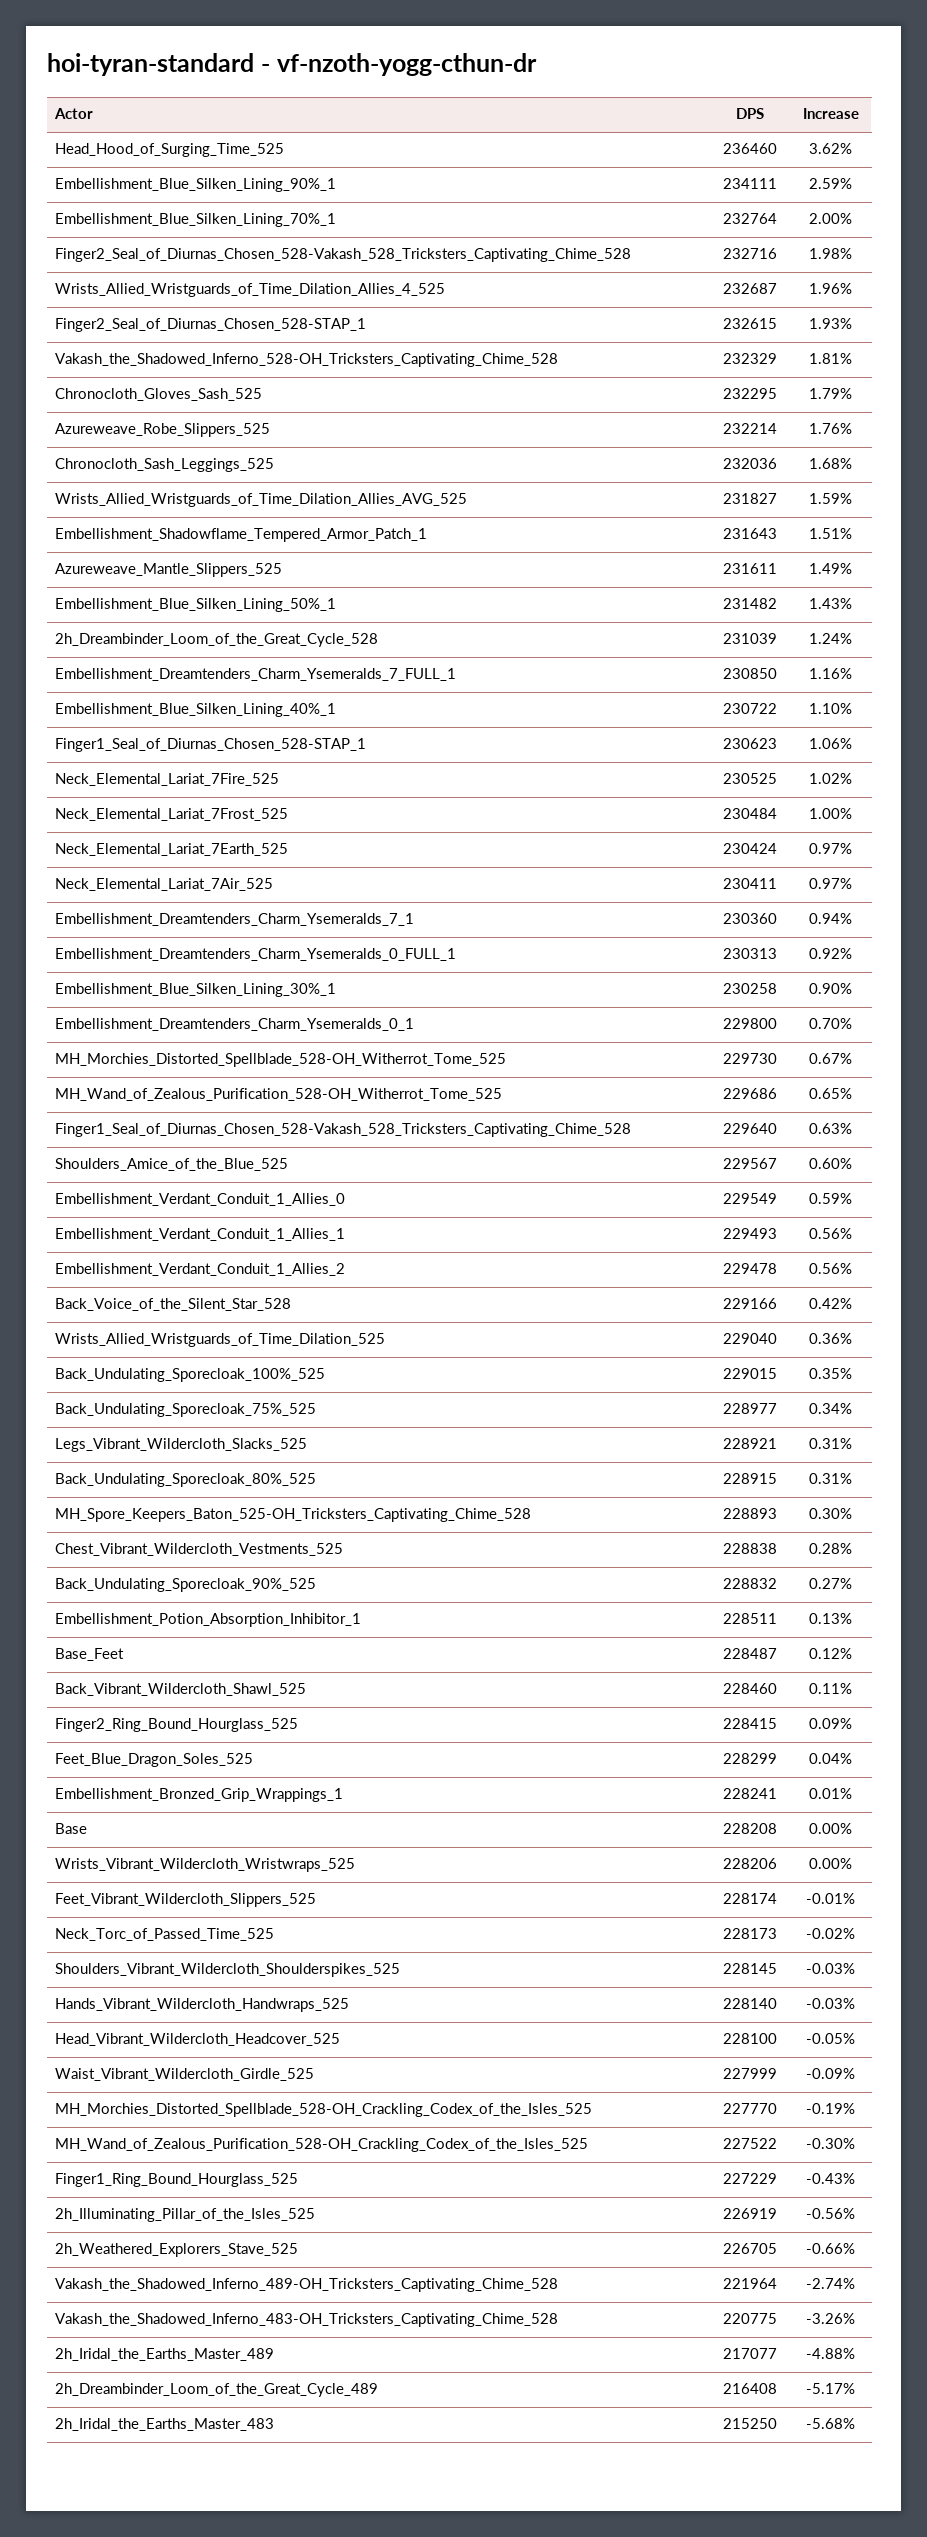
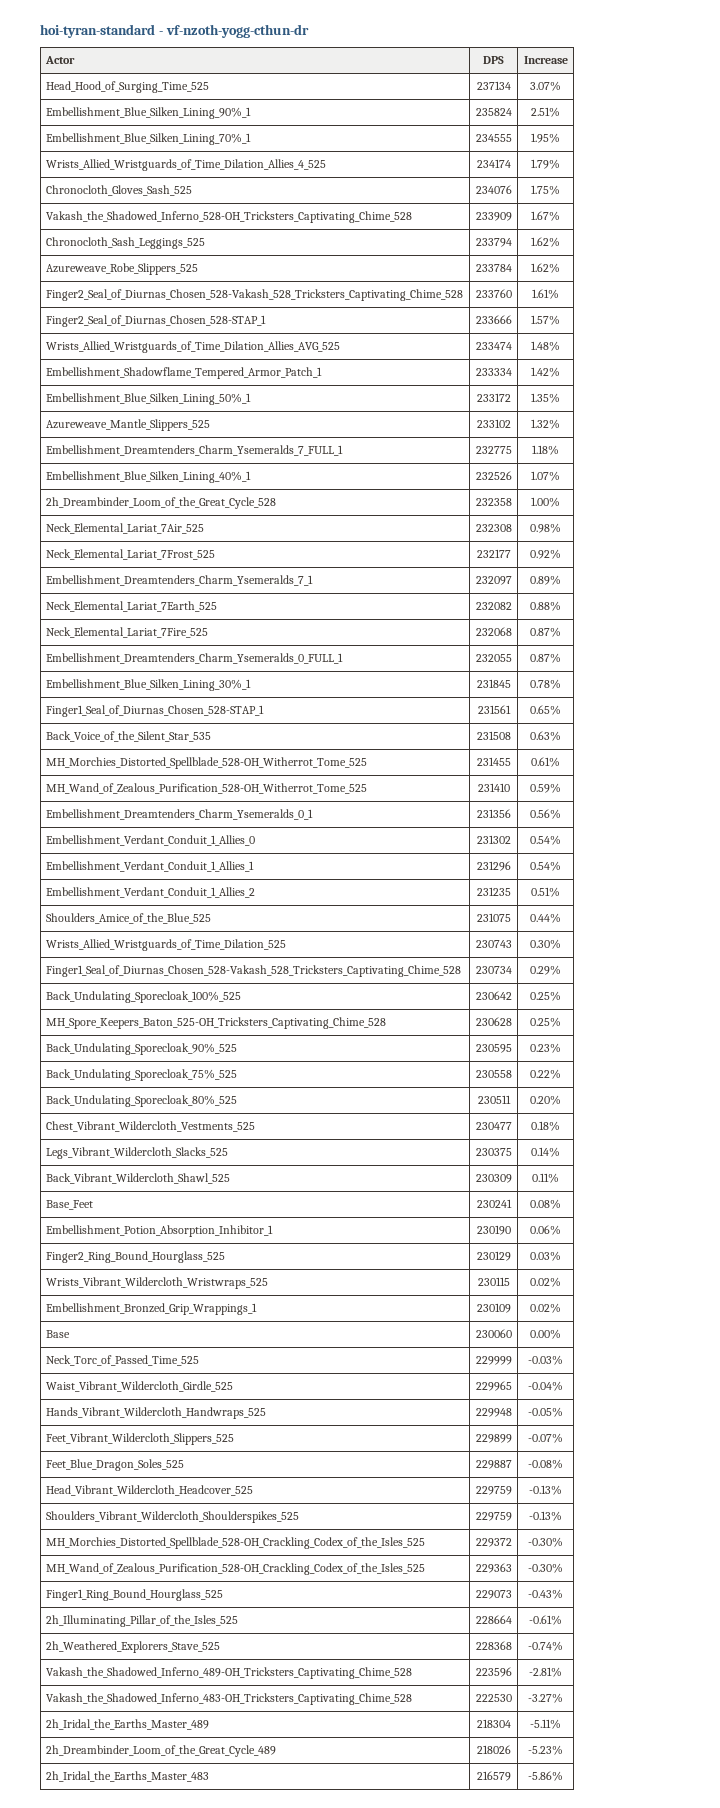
[723,143,777,154] [809,143,852,154] 236460 | 3.62% -> [476,81,511,90] [530,81,561,91] 237134 | 3.07%
[723,178,777,189] [809,178,852,189] 234111 | 2.59% -> [475,108,512,116] [531,107,560,117] 235824 | 2.51%
[723,213,777,224] [809,213,852,224] [54,248,631,262] [723,248,777,259] [809,248,852,259] [54,283,445,297] [723,283,777,294] [809,283,852,294] [54,318,366,332] [723,318,777,329] [809,318,852,329] [54,353,558,367] [723,353,777,364] [809,353,852,364] [54,388,262,401] [723,388,777,399] [809,388,852,399] [54,423,270,437] [723,423,777,434] [809,423,852,434] [54,458,274,472] [723,458,777,469] [809,458,852,469] 232764 | 2.00% // Finger2_Seal_of_Diurnas_Chosen_528-Vakash_528_Tricksters_Captivating_Chime_528 | 232716 | 1.98% // Wrists_Allied_Wristguards_of_Time_Dilation_Allies_4_525 | 232687 | 1.96% // Finger2_Seal_of_Diurnas_Chosen_528-STAP_1 | 232615 | 1.93% // Vakash_the_Shadowed_Inferno_528-OH_Tricksters_Captivating_Chime_528 | 232329 | 1.81% // Chronocloth_Gloves_Sash_525 | 232295 | 1.79% // Azureweave_Robe_Slippers_525 | 232214 | 1.76% // Chronocloth_Sash_Leggings_525 | 232036 | 1.68% -> [475,134,512,142] [531,133,560,143] [45,159,326,171] [476,159,511,168] [531,159,560,169] [45,185,192,196] [475,185,512,194] [531,185,560,195] [45,211,412,223] [475,212,512,221] [531,211,560,221] [45,237,205,249] [475,238,512,247] [531,237,560,247] [45,263,198,275] [475,264,512,272] [531,263,560,273] [45,289,463,301] [475,289,512,298] [532,289,559,299] [45,315,266,327] [475,315,512,324] [531,315,560,325] 234555 | 1.95% // Wrists_Allied_Wristguards_of_Time_Dilation_Allies_4_525 | 234174 | 1.79% // Chronocloth_Gloves_Sash_525 | 234076 | 1.75% // Vakash_the_Shadowed_Inferno_528-OH_Tricksters_Captivating_Chime_528 | 233909 | 1.67% // Chronocloth_Sash_Leggings_525 | 233794 | 1.62% // Azureweave_Robe_Slippers_525 | 233784 | 1.62% // Finger2_Seal_of_Diurnas_Chosen_528-Vakash_528_Tricksters_Captivating_Chime_528 | 233760 | 1.61% // Finger2_Seal_of_Diurnas_Chosen_528-STAP_1 | 233666 | 1.57%
[723,493,777,504] [809,493,852,504] 231827 | 1.59% -> [475,342,512,350] [531,341,560,351] 233474 | 1.48%
[723,528,777,539] [809,528,852,539] [54,563,282,577] [723,563,777,574] [809,563,852,574] [54,598,336,612] [723,598,777,609] [809,598,852,609] [54,633,378,647] [723,633,777,644] [809,633,852,644] [54,668,456,681] [723,668,777,679] [809,668,852,679] [54,703,336,717] [723,703,777,714] [809,703,852,714] [54,738,366,752] [723,738,777,749] [809,738,852,749] [54,773,279,786] [723,773,777,784] [809,773,852,784] [54,808,288,821] [723,808,777,819] [809,808,852,819] [54,843,288,856] [723,843,777,854] [809,843,852,854] [54,878,273,891] [723,878,777,889] [809,878,852,889] [54,913,414,926] [723,913,777,924] [809,913,852,924] [54,948,456,961] [723,948,777,959] [809,948,852,959] [54,983,336,997] [723,983,777,994] [809,983,852,994] [54,1018,414,1031] [723,1018,777,1029] [809,1018,852,1029] [54,1053,506,1067] [723,1053,777,1064] [809,1053,852,1064] [54,1088,502,1101] [723,1088,777,1099] [809,1088,852,1099] [54,1123,631,1137] [723,1123,777,1134] [809,1123,852,1134] [54,1158,288,1171] [723,1158,777,1169] [809,1158,852,1169] [54,1193,345,1206] [723,1193,777,1204] [809,1193,852,1204] [54,1228,345,1241] [723,1228,777,1239] [809,1228,852,1239] [54,1263,345,1276] [723,1263,777,1274] [809,1263,852,1274] [54,1298,291,1311] [723,1298,777,1309] [809,1298,852,1309] [54,1333,385,1347] [723,1333,777,1344] [809,1333,852,1344] [54,1368,325,1382] [723,1368,777,1379] [809,1368,852,1379] [54,1403,316,1417] [723,1403,777,1414] [809,1403,852,1414] [54,1438,307,1452] [723,1438,777,1449] [809,1438,852,1449] [54,1473,316,1487] [723,1473,777,1484] [809,1473,852,1484] [54,1508,531,1522] [723,1508,777,1519] [809,1508,852,1519] [54,1543,343,1556] [723,1543,777,1554] [809,1543,852,1554] [54,1578,316,1592] [723,1578,777,1589] [809,1578,852,1589] [54,1613,361,1627] [723,1613,777,1624] [809,1613,852,1624] [54,1648,124,1661] [723,1648,777,1659] [809,1648,852,1659] [54,1683,306,1696] [723,1683,777,1694] [809,1683,852,1694] [54,1718,298,1732] [723,1718,777,1729] [809,1718,852,1729] [54,1753,253,1767] [723,1753,777,1764] [809,1753,852,1764] [54,1788,343,1802] [723,1788,777,1799] [809,1788,852,1799] [54,1823,87,1834] [723,1823,777,1834] [809,1823,852,1834] [54,1858,355,1872] [723,1858,777,1869] [809,1858,852,1869] [54,1893,316,1907] [723,1893,777,1904] [806,1893,855,1904] [54,1928,274,1941] [723,1928,777,1939] [806,1928,855,1939] [54,1963,400,1977] [723,1963,777,1974] [806,1963,855,1974] [54,1998,349,2012] [723,1998,777,2009] [806,1998,855,2009] [54,2033,340,2046] [723,2033,777,2044] [806,2033,855,2044] [54,2068,314,2081] [723,2068,777,2079] [806,2068,855,2079] 231643 | 1.51% // Azureweave_Mantle_Slippers_525 | 231611 | 1.49% // Embellishment_Blue_Silken_Lining_50%_1 | 231482 | 1.43% // 2h_Dreambinder_Loom_of_the_Great_Cycle_528 | 231039 | 1.24% // Embellishment_Dreamtenders_Charm_Ysemeralds_7_FULL_1 | 230850 | 1.16% // Embellishment_Blue_Silken_Lining_40%_1 | 230722 | 1.10% // Finger1_Seal_of_Diurnas_Chosen_528-STAP_1 | 230623 | 1.06% // Neck_Elemental_Lariat_7Fire_525 | 230525 | 1.02% // Neck_Elemental_Lariat_7Frost_525 | 230484 | 1.00% // Neck_Elemental_Lariat_7Earth_525 | 230424 | 0.97% // Neck_Elemental_Lariat_7Air_525 | 230411 | 0.97% // Embellishment_Dreamtenders_Charm_Ysemeralds_7_1 | 230360 | 0.94% // Embellishment_Dreamtenders_Charm_Ysemeralds_0_FULL_1 | 230313 | 0.92% // Embellishment_Blue_Silken_Lining_30%_1 | 230258 | 0.90% // Embellishment_Dreamtenders_Charm_Ysemeralds_0_1 | 229800 | 0.70% // MH_Morchies_Distorted_Spellblade_528-OH_Witherrot_Tome_525 | 229730 | 0.67% // MH_Wand_of_Zealous_Purification_528-OH_Witherrot_Tome_525 | 229686 | 0.65% // Finger1_Seal_of_Diurnas_Chosen_528-Vakash_528_Tricksters_Captivating_Chime_528 | 229640 | 0.63% // Shoulders_Amice_of_the_Blue_525 | 229567 | 0.60% // Embellishment_Verdant_Conduit_1_Allies_0 | 229549 | 0.59% // Embellishment_Verdant_Conduit_1_Allies_1 | 229493 | 0.56% // Embellishment_Verdant_Conduit_1_Allies_2 | 229478 | 0.56% // Back_Voice_of_the_Silent_Star_528 | 229166 | 0.42% // Wrists_Allied_Wristguards_of_Time_Dilation_525 | 229040 | 0.36% // Back_Undulating_Sporecloak_100%_525 | 229015 | 0.35% // Back_Undulating_Sporecloak_75%_525 | 228977 | 0.34% // Legs_Vibrant_Wildercloth_Slacks_525 | 228921 | 0.31% // Back_Undulating_Sporecloak_80%_525 | 228915 | 0.31% // MH_Spore_Keepers_Baton_525-OH_Tricksters_Captivating_Chime_528 | 228893 | 0.30% // Chest_Vibrant_Wildercloth_Vestments_525 | 228838 | 0.28% // Back_Undulating_Sporecloak_90%_525 | 228832 | 0.27% // Embellishment_Potion_Absorption_Inhibitor_1 | 228511 | 0.13% // Base_Feet | 228487 | 0.12% // Back_Vibrant_Wildercloth_Shawl_525 | 228460 | 0.11% // Finger2_Ring_Bound_Hourglass_525 | 228415 | 0.09% // Feet_Blue_Dragon_Soles_525 | 228299 | 0.04% // Embellishment_Bronzed_Grip_Wrappings_1 | 228241 | 0.01% // Base | 228208 | 0.00% // Wrists_Vibrant_Wildercloth_Wristwraps_525 | 228206 | 0.00% // Feet_Vibrant_Wildercloth_Slippers_525 | 228174 | -0.01% // Neck_Torc_of_Passed_Time_525 | 228173 | -0.02% // Shoulders_Vibrant_Wildercloth_Shoulderspikes_525 | 228145 | -0.03% // Hands_Vibrant_Wildercloth_Handwraps_525 | 228140 | -0.03% // Head_Vibrant_Wildercloth_Headcover_525 | 228100 | -0.05% // Waist_Vibrant_Wildercloth_Girdle_525 | 227999 | -0.09% -> [475,368,512,376] [531,367,560,377] [45,393,251,405] [476,393,511,402] [531,393,560,403] [45,419,210,431] [476,419,511,428] [531,419,560,429] [45,445,343,456] [475,446,512,454] [532,445,559,455] [45,471,251,483] [475,471,512,480] [531,471,560,481] [45,497,276,509] [475,498,512,506] [531,497,560,507] [45,523,204,534] [475,524,512,532] [530,523,561,533] [45,549,215,560] [476,549,511,558] [530,549,561,559] [45,575,313,586] [475,576,512,585] [530,575,561,585] [45,601,217,612] [475,602,512,610] [530,601,561,611] [45,627,208,638] [475,627,512,636] [530,627,561,637] [45,653,343,664] [475,654,512,662] [530,653,561,663] [45,679,251,691] [476,679,511,688] [530,679,561,689] [45,705,264,717] [477,705,511,714] [530,705,561,715] [45,731,211,742] [476,731,511,740] [530,731,561,741] [45,757,367,769] [476,757,511,766] [531,757,560,767] [45,783,367,794] [477,783,510,792] [530,783,561,793] [45,809,313,820] [476,809,511,818] [530,809,561,819] [45,835,255,846] [476,835,511,844] [530,835,561,845] [45,861,254,872] [476,861,511,871] [530,861,561,871] [45,887,255,898] [476,887,511,896] [531,887,560,897] [45,913,211,924] [476,913,511,922] [530,913,561,923] [45,939,286,951] [475,940,512,948] [530,939,561,949] [45,965,461,977] [475,966,512,974] [530,965,561,975] [45,991,241,1003] [475,991,512,1000] [530,991,561,1001] [45,1017,386,1029] [475,1017,512,1026] [530,1017,561,1027] [45,1043,237,1055] [475,1044,512,1053] [530,1043,561,1053] [45,1069,237,1081] [475,1070,512,1078] [530,1069,561,1079] [45,1095,237,1107] [477,1095,511,1104] [530,1095,561,1105] [45,1121,255,1132] [475,1122,512,1130] [531,1121,560,1131] [45,1147,228,1159] [475,1148,512,1156] [531,1147,560,1157] [45,1173,230,1184] [475,1174,512,1183] [532,1173,559,1183] [45,1200,93,1210] [476,1199,512,1208] [530,1199,561,1209] [45,1225,273,1237] [476,1225,511,1235] [530,1225,561,1235] [45,1251,225,1263] [476,1251,511,1261] [530,1251,561,1261] [45,1277,268,1289] [477,1277,510,1286] [530,1277,561,1287] [45,1303,257,1315] [476,1303,511,1313] [530,1303,561,1313] [45,1330,70,1338] [475,1329,512,1338] [530,1329,561,1339] [45,1355,199,1366] [475,1356,512,1365] [528,1355,563,1365] [45,1381,233,1392] [475,1381,512,1391] [528,1381,563,1391] [45,1407,266,1419] [475,1408,512,1417] [528,1407,563,1417] [45,1433,234,1445] [475,1434,512,1443] [528,1433,563,1443] [45,1459,184,1471] [475,1460,512,1469] [528,1459,563,1469] [45,1485,253,1496] [475,1486,512,1495] [529,1485,562,1495] [45,1511,299,1523] [475,1512,512,1521] [529,1511,562,1521] 233334 | 1.42% // Embellishment_Blue_Silken_Lining_50%_1 | 233172 | 1.35% // Azureweave_Mantle_Slippers_525 | 233102 | 1.32% // Embellishment_Dreamtenders_Charm_Ysemeralds_7_FULL_1 | 232775 | 1.18% // Embellishment_Blue_Silken_Lining_40%_1 | 232526 | 1.07% // 2h_Dreambinder_Loom_of_the_Great_Cycle_528 | 232358 | 1.00% // Neck_Elemental_Lariat_7Air_525 | 232308 | 0.98% // Neck_Elemental_Lariat_7Frost_525 | 232177 | 0.92% // Embellishment_Dreamtenders_Charm_Ysemeralds_7_1 | 232097 | 0.89% // Neck_Elemental_Lariat_7Earth_525 | 232082 | 0.88% // Neck_Elemental_Lariat_7Fire_525 | 232068 | 0.87% // Embellishment_Dreamtenders_Charm_Ysemeralds_0_FULL_1 | 232055 | 0.87% // Embellishment_Blue_Silken_Lining_30%_1 | 231845 | 0.78% // Finger1_Seal_of_Diurnas_Chosen_528-STAP_1 | 231561 | 0.65% // Back_Voice_of_the_Silent_Star_535 | 231508 | 0.63% // MH_Morchies_Distorted_Spellblade_528-OH_Witherrot_Tome_525 | 231455 | 0.61% // MH_Wand_of_Zealous_Purification_528-OH_Witherrot_Tome_525 | 231410 | 0.59% // Embellishment_Dreamtenders_Charm_Ysemeralds_0_1 | 231356 | 0.56% // Embellishment_Verdant_Conduit_1_Allies_0 | 231302 | 0.54% // Embellishment_Verdant_Conduit_1_Allies_1 | 231296 | 0.54% // Embellishment_Verdant_Conduit_1_Allies_2 | 231235 | 0.51% // Shoulders_Amice_of_the_Blue_525 | 231075 | 0.44% // Wrists_Allied_Wristguards_of_Time_Dilation_525 | 230743 | 0.30% // Finger1_Seal_of_Diurnas_Chosen_528-Vakash_528_Tricksters_Captivating_Chime_528 | 230734 | 0.29% // Back_Undulating_Sporecloak_100%_525 | 230642 | 0.25% // MH_Spore_Keepers_Baton_525-OH_Tricksters_Captivating_Chime_528 | 230628 | 0.25% // Back_Undulating_Sporecloak_90%_525 | 230595 | 0.23% // Back_Undulating_Sporecloak_75%_525 | 230558 | 0.22% // Back_Undulating_Sporecloak_80%_525 | 230511 | 0.20% // Chest_Vibrant_Wildercloth_Vestments_525 | 230477 | 0.18% // Legs_Vibrant_Wildercloth_Slacks_525 | 230375 | 0.14% // Back_Vibrant_Wildercloth_Shawl_525 | 230309 | 0.11% // Base_Feet | 230241 | 0.08% // Embellishment_Potion_Absorption_Inhibitor_1 | 230190 | 0.06% // Finger2_Ring_Bound_Hourglass_525 | 230129 | 0.03% // Wrists_Vibrant_Wildercloth_Wristwraps_525 | 230115 | 0.02% // Embellishment_Bronzed_Grip_Wrappings_1 | 230109 | 0.02% // Base | 230060 | 0.00% // Neck_Torc_of_Passed_Time_525 | 229999 | -0.03% // Waist_Vibrant_Wildercloth_Girdle_525 | 229965 | -0.04% // Hands_Vibrant_Wildercloth_Handwraps_525 | 229948 | -0.05% // Feet_Vibrant_Wildercloth_Slippers_525 | 229899 | -0.07% // Feet_Blue_Dragon_Soles_525 | 229887 | -0.08% // Head_Vibrant_Wildercloth_Headcover_525 | 229759 | -0.13% // Shoulders_Vibrant_Wildercloth_Shoulderspikes_525 | 229759 | -0.13%
[723,2103,777,2114] [806,2103,855,2114] 227770 | -0.19% -> [475,1538,512,1547] [528,1537,563,1547] 229372 | -0.30%
[723,2138,777,2149] 227522 -> [475,1563,512,1573] 229363
[723,2173,777,2184] 227229 -> [475,1590,512,1599] 229073
[723,2208,777,2219] [806,2208,855,2219] 226919 | -0.56% -> [475,1615,512,1624] [529,1615,562,1625] 228664 | -0.61%
[723,2243,777,2254] [806,2243,855,2254] 226705 | -0.66% -> [475,1641,512,1650] [528,1641,563,1651] 228368 | -0.74%
[723,2278,777,2289] [806,2278,855,2289] 221964 | -2.74% -> [475,1667,512,1677] [529,1667,562,1677] 223596 | -2.81%
[723,2313,777,2324] [806,2313,855,2324] 220775 | -3.26% -> [475,1694,512,1702] [528,1693,563,1703] 222530 | -3.27%
[723,2348,777,2359] [806,2348,855,2359] 217077 | -4.88% -> [476,1719,511,1728] [530,1719,561,1729] 218304 | -5.11%
[723,2383,777,2394] [806,2383,855,2394] 216408 | -5.17% -> [476,1745,511,1754] [528,1745,563,1755] 218026 | -5.23%
[723,2418,777,2429] [806,2418,855,2429] 215250 | -5.68% -> [476,1771,511,1781] [528,1771,563,1781] 216579 | -5.86%

